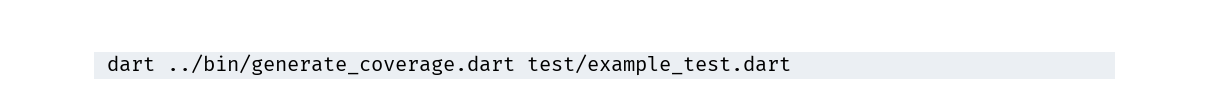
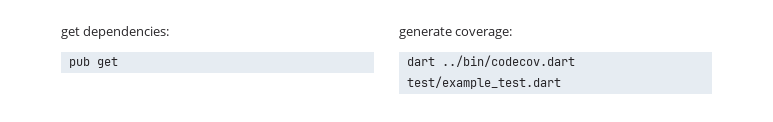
[106,54,515,75] dart ../bin/generate_coverage.dart -> [61,26,170,39] [68,57,118,68] [399,27,513,39] [406,55,575,67] get dependencies: // pub get // generate coverage: // dart ../bin/codecov.dart

